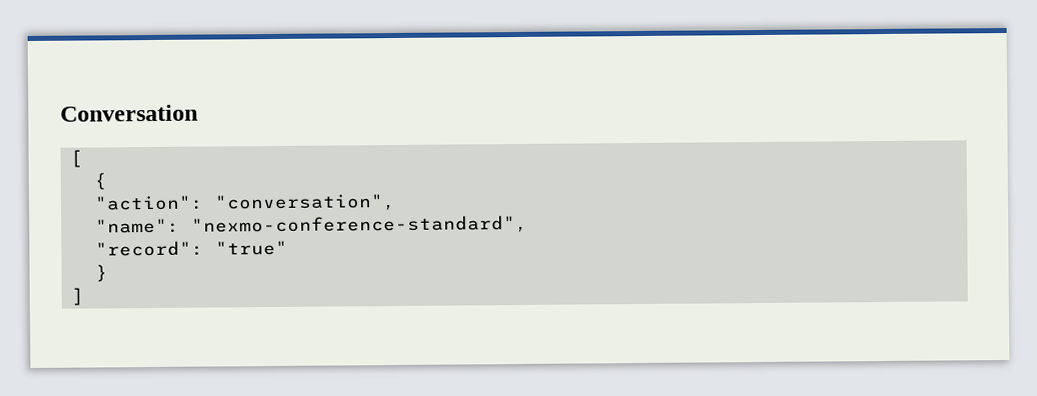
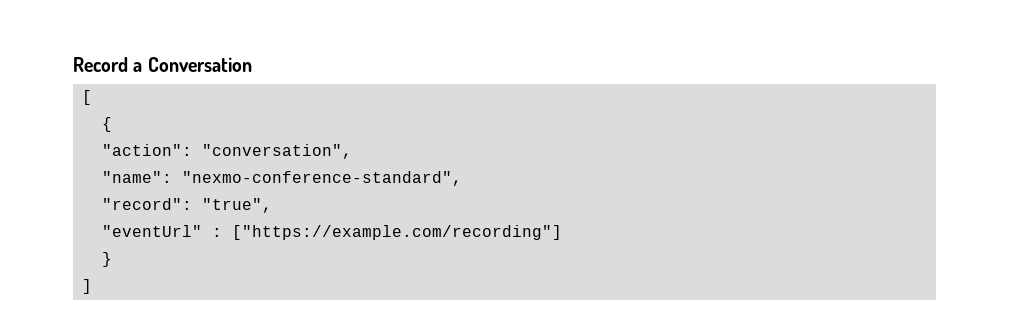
(60, 113) none -> [73,57,143,72] Record a
[215,240,289,256] "true" -> [201,198,272,213] [101,225,562,240] "true", // "eventUrl" : ["https://example.com/recording"]

